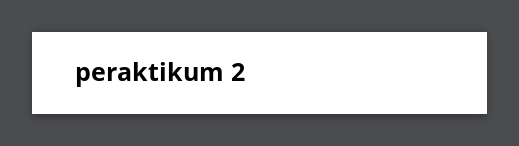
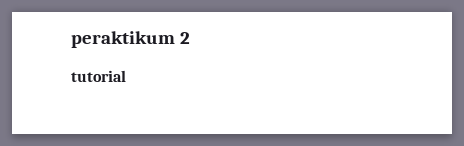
(245, 72) none -> [71,70,126,82] // tutorial

